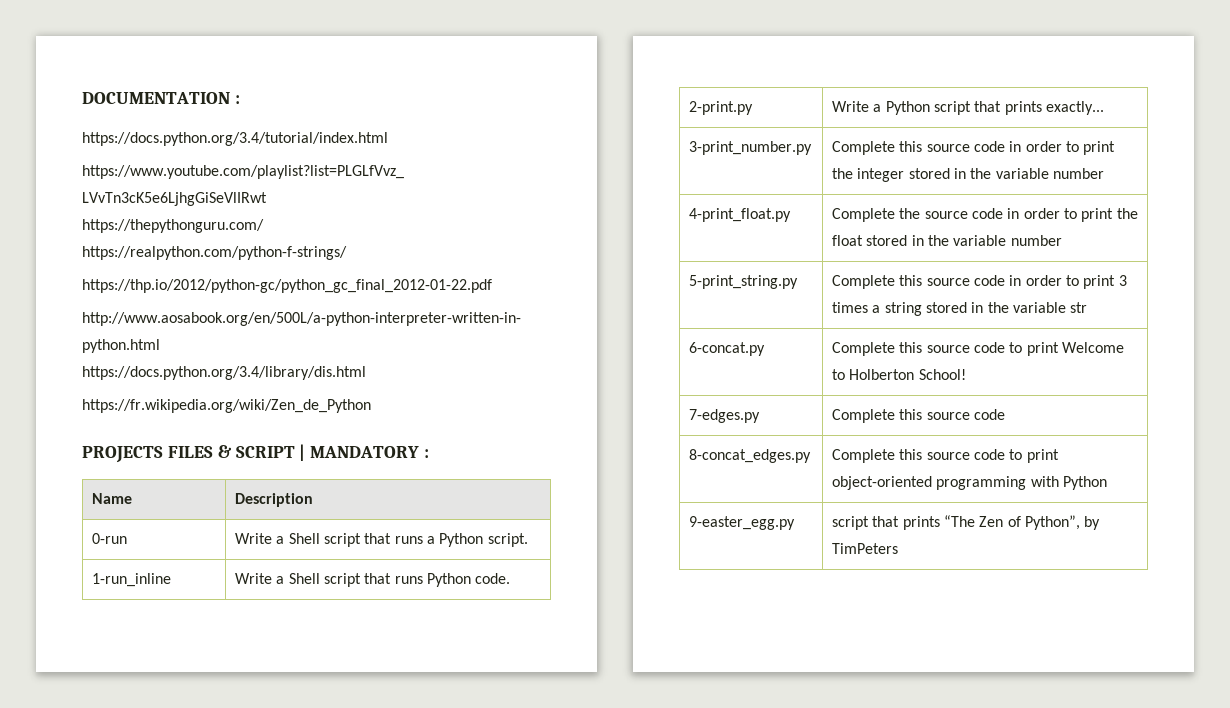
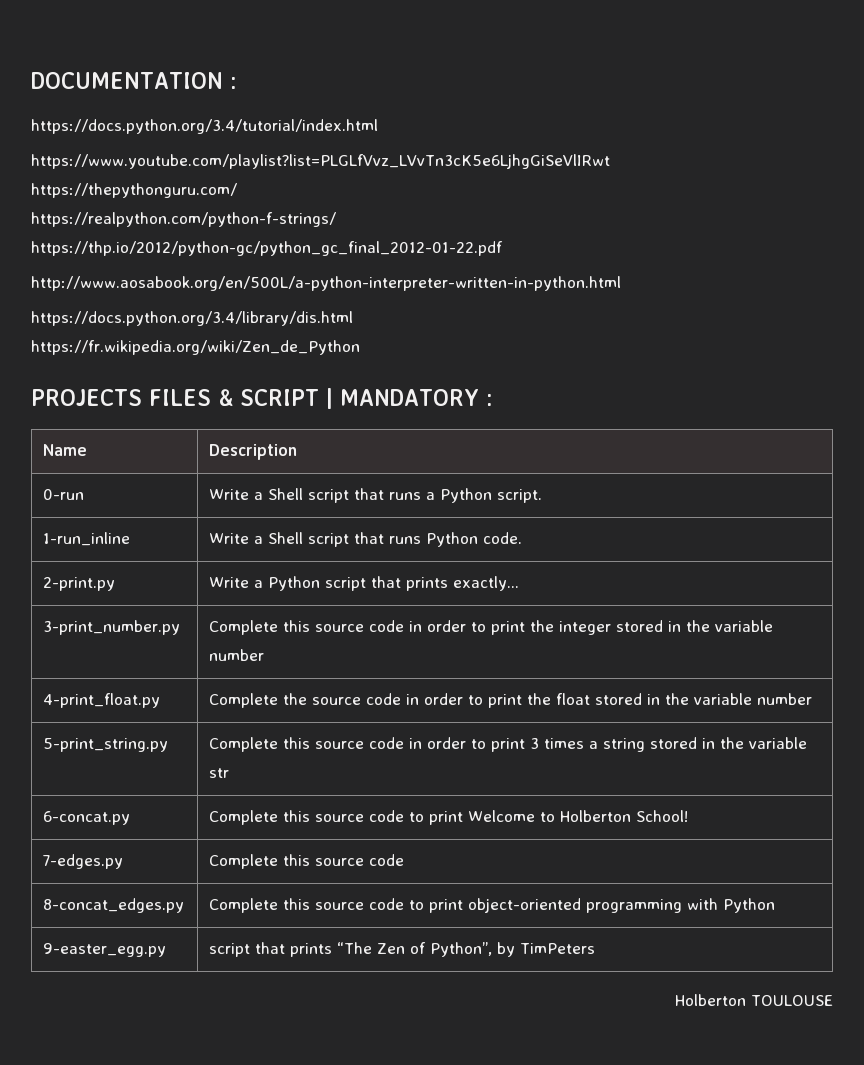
(899, 548) none -> [675,994,833,1006] // Holberton TOULOUSE

